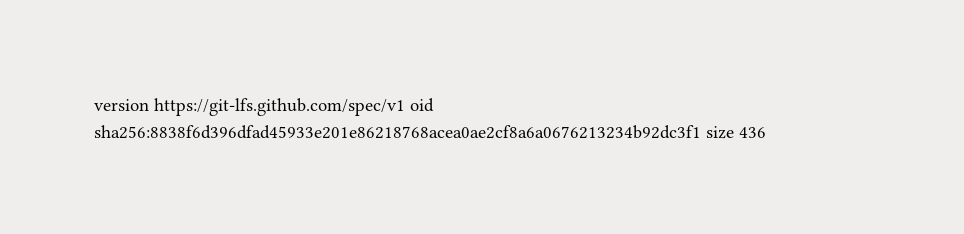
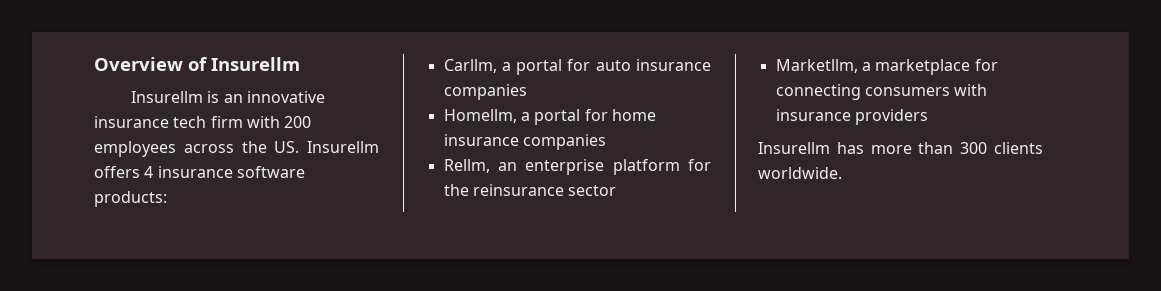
[94,98,434,116] [94,125,766,139] version https://git-lfs.github.com/spec/v1 oid sha256:8838f6d396dfad45933e201e86218768acea0ae2cf8a6a0676213234b92dc3f1 size 436 -> [94,57,300,71] [130,91,325,103] [94,116,312,128] [94,141,379,157] [94,166,305,178] [94,191,167,207] [443,59,711,75] [443,84,527,100] [443,109,656,125] [443,134,606,150] [443,159,711,175] [443,184,617,196] [775,59,998,75] [775,84,988,100] [775,109,928,125] [758,142,1043,154] [758,167,842,179] Overview of Insurellm // Insurellm is an innovative insurance tech firm with 200 employees across the US. Insurellm offers 4 insurance software products: // Carllm, a portal for auto insurance companies // Homellm, a portal for home insurance companies // Rellm, an enterprise platform for the reinsurance sector // Marketllm, a marketplace for connecting consumers with insurance providers // Insurellm has more than 300 clients worldwide.

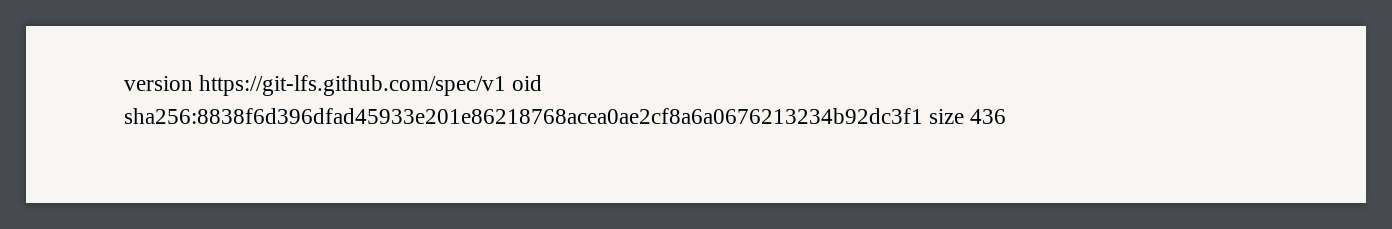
[94,57,300,71] [130,91,325,103] [94,116,312,128] [94,141,379,157] [94,166,305,178] [94,191,167,207] [443,59,711,75] [443,84,527,100] [443,109,656,125] [443,134,606,150] [443,159,711,175] [443,184,617,196] [775,59,998,75] [775,84,988,100] [775,109,928,125] [758,142,1043,154] [758,167,842,179] Overview of Insurellm // Insurellm is an innovative insurance tech firm with 200 employees across the US. Insurellm offers 4 insurance software products: // Carllm, a portal for auto insurance companies // Homellm, a portal for home insurance companies // Rellm, an enterprise platform for the reinsurance sector // Marketllm, a marketplace for connecting consumers with insurance providers // Insurellm has more than 300 clients worldwide. -> [124,75,543,96] [124,108,1007,124] version https://git-lfs.github.com/spec/v1 oid sha256:8838f6d396dfad45933e201e86218768acea0ae2cf8a6a0676213234b92dc3f1 size 436

